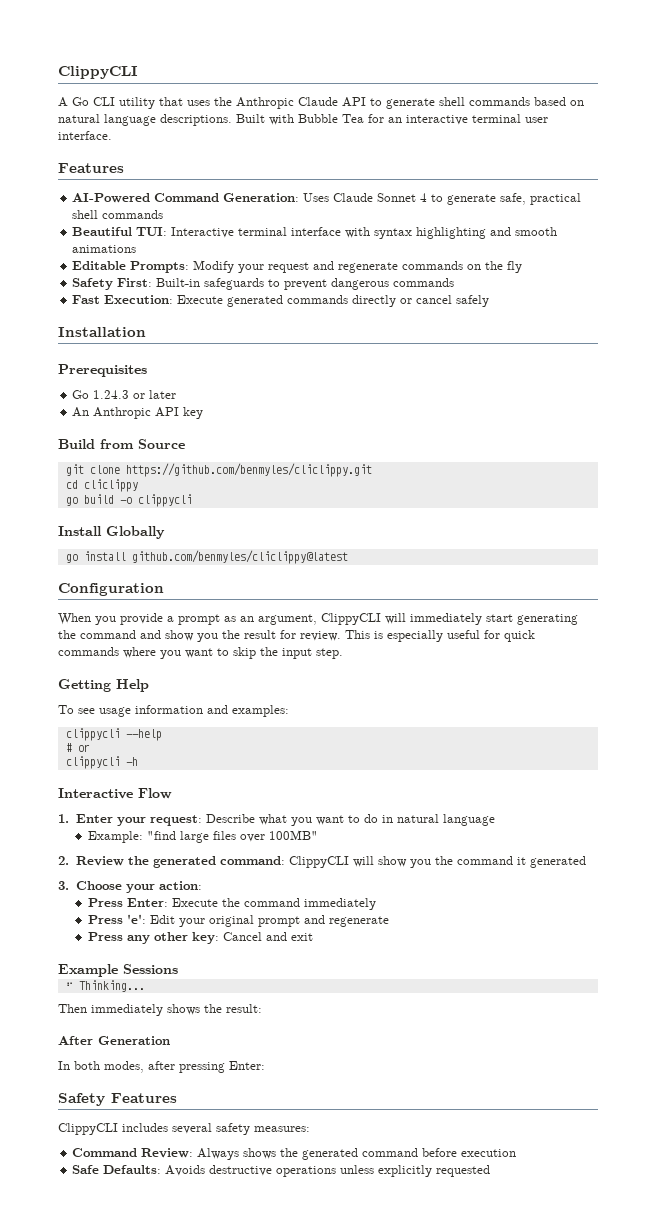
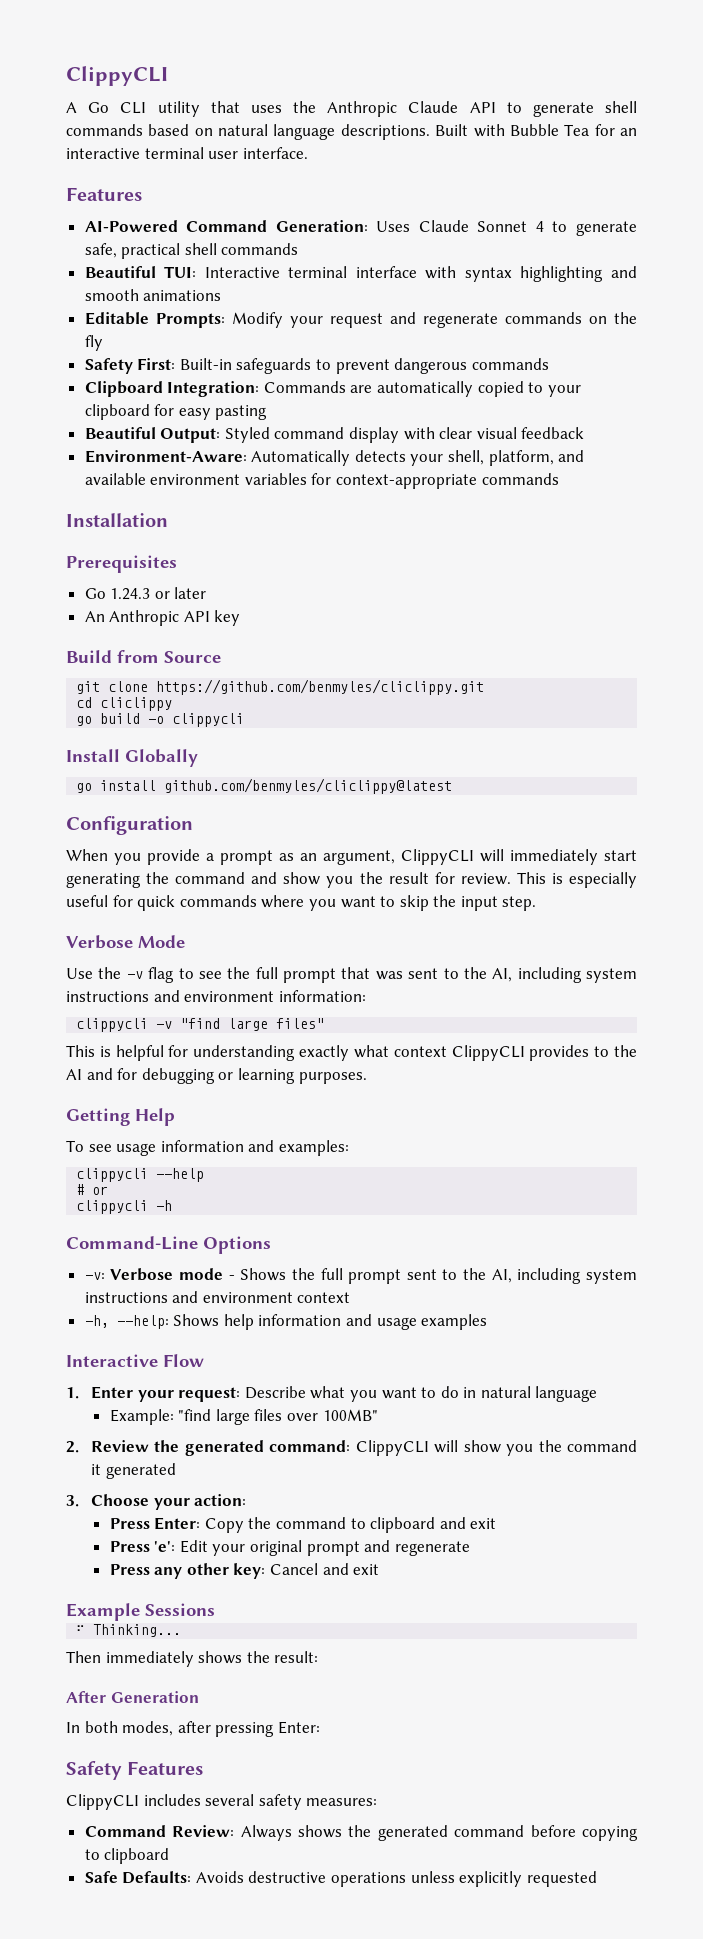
[72,295,490,307] Fast Execution: Execute generated commands directly or cancel safely -> [84,381,581,397] [84,404,268,420] [84,427,585,443] [84,450,585,466] [84,473,559,489] Clipboard Integration: Commands are automatically copied to your clipboard for easy pasting // Beautiful Output: Styled command display with clear visual feedback // Environment-Aware: Automatically detects your shell, platform, and available environment variables for context-appropriate commands
(343, 653) none -> [66,935,185,949] [66,967,637,983] [66,990,366,1002] [76,1018,325,1032] [66,1045,637,1061] [66,1068,367,1084] // Verbose Mode // Use the -v flag to see the full prompt that was sent to the AI, including system instructions and environment information: // clippycli -v "find large files" // This is helpful for understanding exactly what context ClippyCLI provides to the AI and for debugging or learning purposes.
(138, 761) none -> [66,1236,271,1254] [84,1268,637,1284] [84,1291,351,1303] [84,1314,488,1330] // Command-Line Options // -v: Verbose mode - Shows the full prompt sent to the AI, including system instructions and environment context // -h, --help: Shows help information and usage examples
[171,898,376,910] Execute the command immediately -> [204,1517,497,1533] Copy the command to clipboard and exit
[461,1149,517,1157] execution -> [581,1826,638,1841] [84,1848,170,1864] copying to clipboard

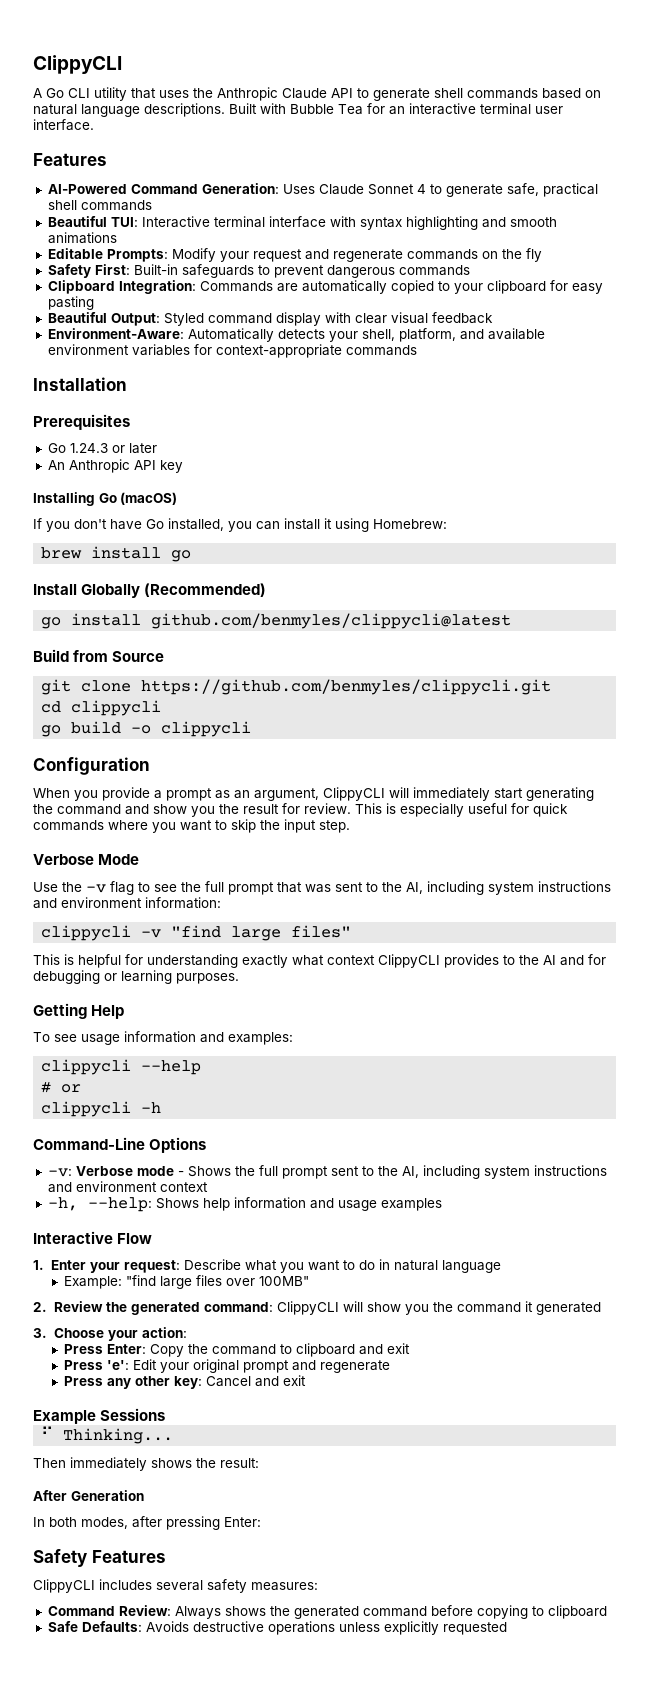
(241, 618) none -> [33,492,178,506] [33,518,447,532] [41,546,192,562] [33,583,267,598] [41,613,512,629] // Installing Go (macOS) // If you don't have Go installed, you can install it using Homebrew: // brew install go // Install Globally (Recommended) // go install github.com/benmyles/clippycli@latest
[156,679,485,695] https://github.com/benmyles/cliclippy.git -> [141,679,552,695] https://github.com/benmyles/clippycli.git
[100,697,173,711] cliclippy -> [71,700,162,716] clippycli
[66,749,198,767] [76,778,453,794] // Install Globally // go install github.com/benmyles/cliclippy@latest -> (252, 729) none

